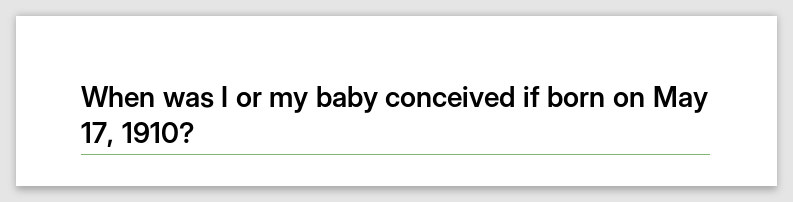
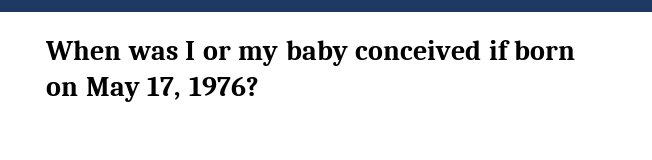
[121,122,194,143] 1910? -> [188,76,259,96] 1976?

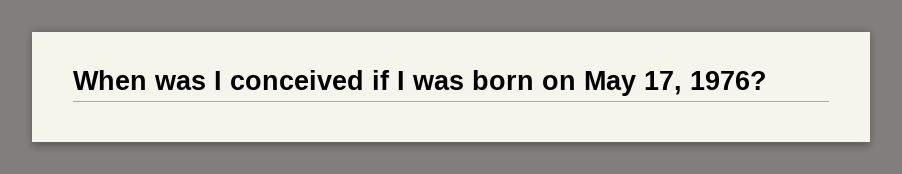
[202,40,510,66] or my baby conceived if -> [230,70,464,90] conceived if I was

